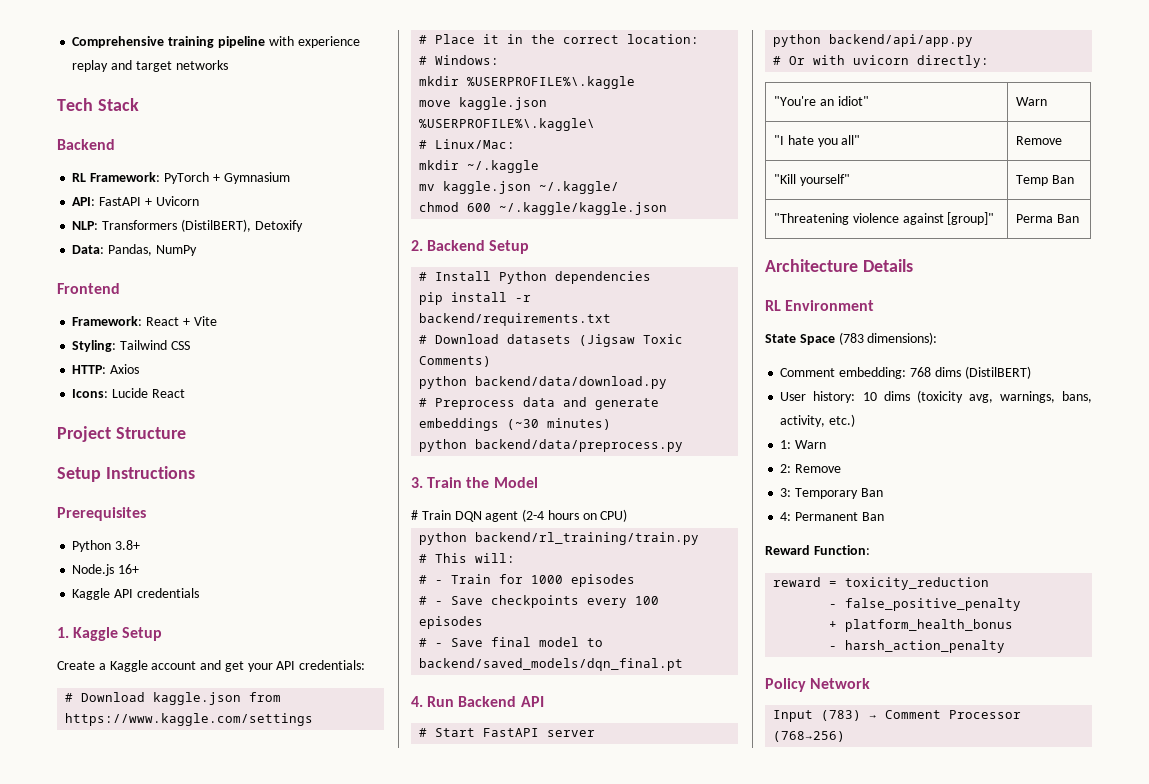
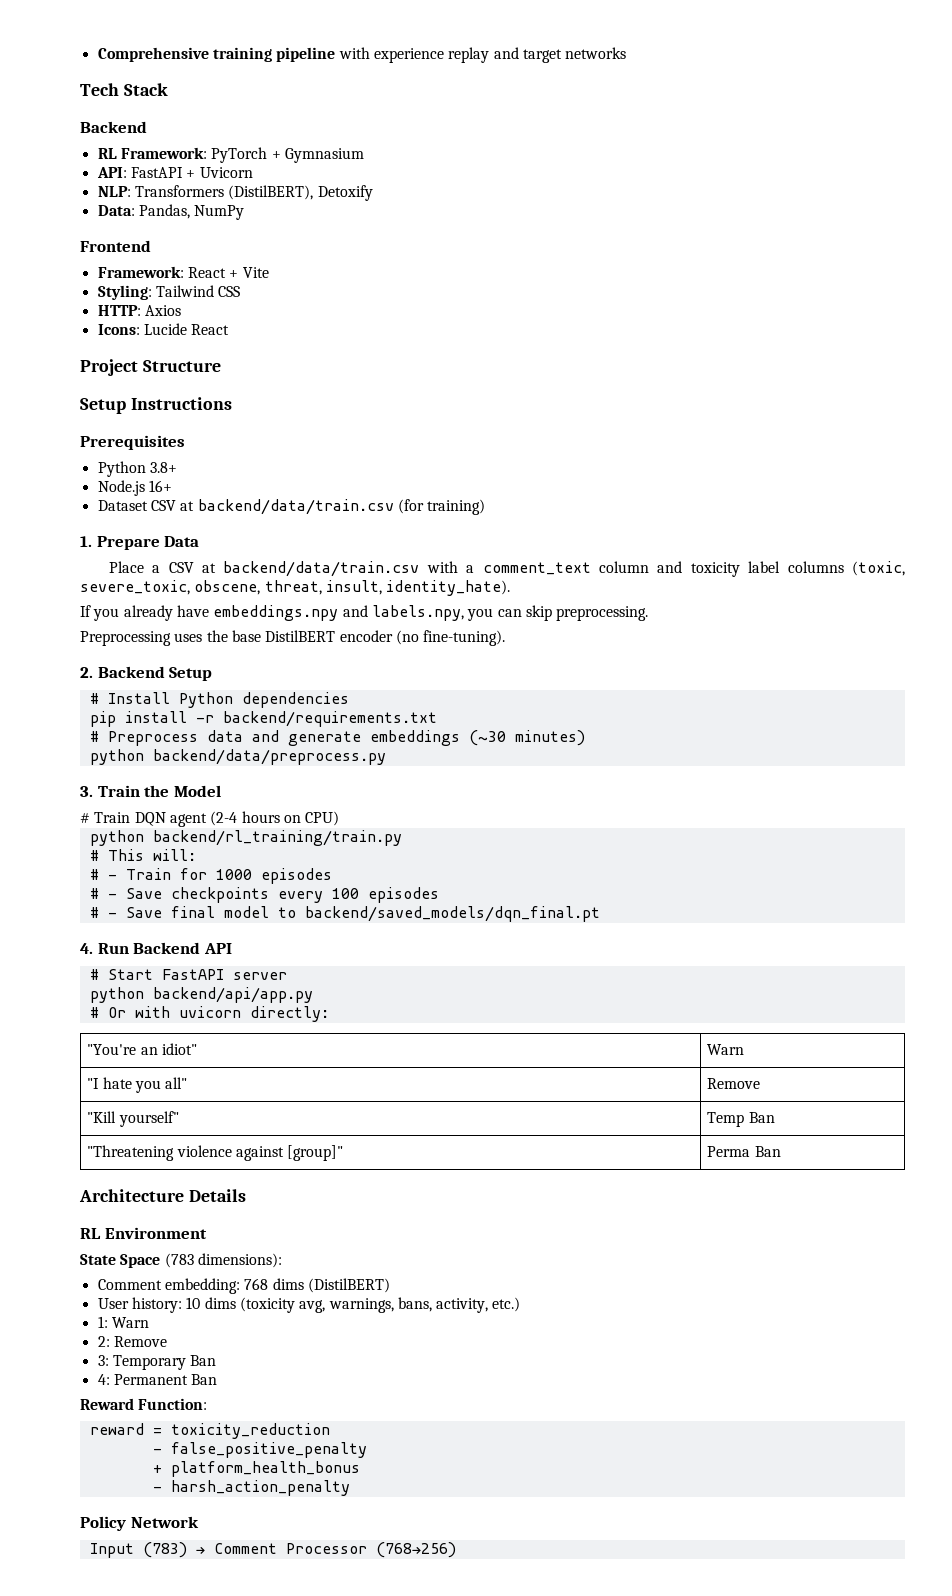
[72,588,199,600] [57,627,163,641] [57,660,366,672] [65,692,282,705] [65,713,314,726] [419,34,700,44] [419,55,500,65] [419,76,636,89] [419,97,548,110] [419,118,596,131] [419,139,516,149] [419,160,540,173] [419,181,620,194] [419,202,668,215] Kaggle API credentials // 1. Kaggle Setup // Create a Kaggle account and get your API credentials: // # Download kaggle.json from https://www.kaggle.com/settings // # Place it in the correct location: // # Windows: // mkdir %USERPROFILE%\.kaggle // move kaggle.json %USERPROFILE%\.kaggle\ // # Linux/Mac: // mkdir ~/.kaggle // mv kaggle.json ~/.kaggle/ // chmod 600 ~/.kaggle/kaggle.json -> [97,499,486,515] [80,536,200,550] [108,561,906,577] [80,580,511,596] [80,605,649,621] [80,630,506,646] Dataset CSV at backend/data/train.csv (for training) // 1. Prepare Data // Place a CSV at backend/data/train.csv with a comment_text column and toxicity label columns (toxic, severe_toxic, obscene, threat, insult, identity_hate). // If you already have embeddings.npy and labels.npy, you can skip preprocessing. // Preprocessing uses the base DistilBERT encoder (no fine-tuning).
[419,334,684,347] [419,356,492,367] [419,376,668,389] // # Download datasets (Jigsaw Toxic Comments) // python backend/data/download.py -> (437, 719) none

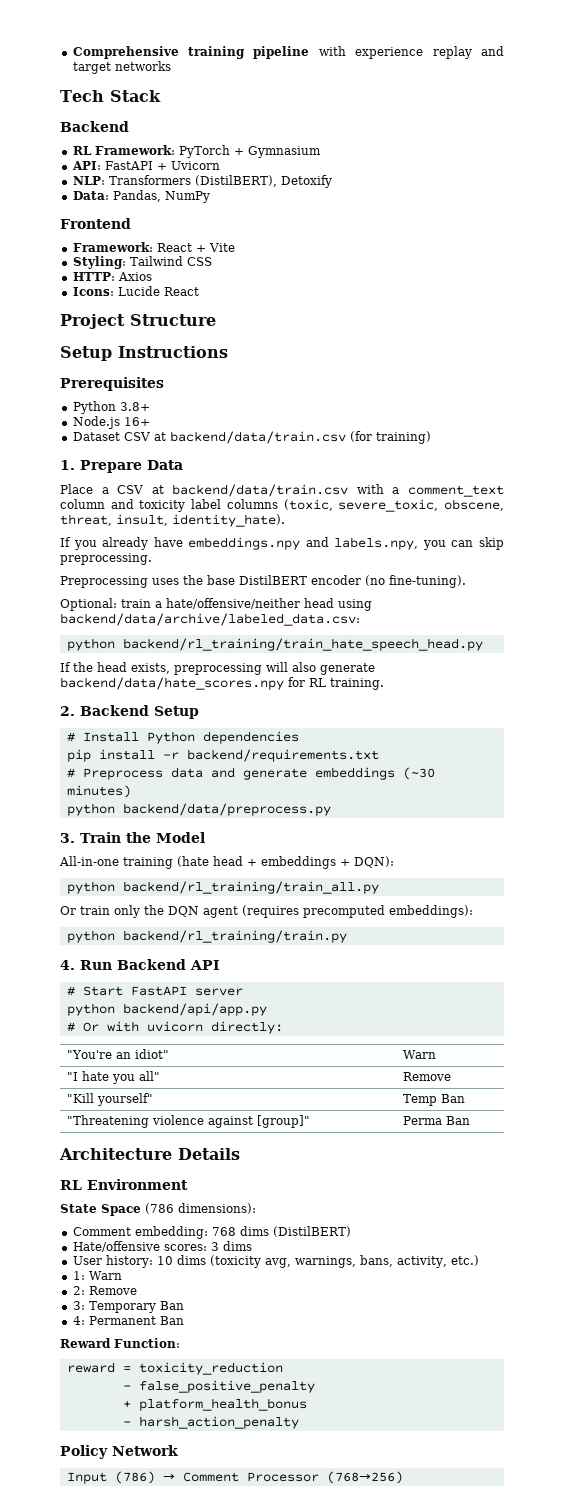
(506, 638) none -> [60,598,372,611] [60,613,360,626] [66,638,483,651] [60,662,375,675] [60,677,384,690] // Optional: train a hate/offensive/neither head using backend/data/archive/labeled_data.csv: // python backend/rl_training/train_hate_speech_head.py // If the head exists, preprocessing will also generate backend/data/hate_scores.npy for RL training.
[80,811,340,827] [89,830,402,846] [89,849,196,861] [89,868,332,884] [89,887,439,903] [89,906,600,922] # Train DQN agent (2-4 hours on CPU) // python backend/rl_training/train.py // # This will: // # - Train for 1000 episodes // # - Save checkpoints every 100 episodes // # - Save final model to backend/saved_models/dqn_final.pt -> [59,856,394,869] [66,881,379,894] [60,905,473,918] [66,930,347,943] All-in-one training (hate head + embeddings + DQN): // python backend/rl_training/train_all.py // Or train only the DQN agent (requires precomputed embeddings): // python backend/rl_training/train.py
[164,1253,194,1268] (783 -> [145,1203,174,1214] (786
(390, 1285) none -> [72,1241,252,1252] // Hate/offensive scores: 3 dims
[142,1542,187,1558] (783) -> [114,1471,155,1484] (786)

